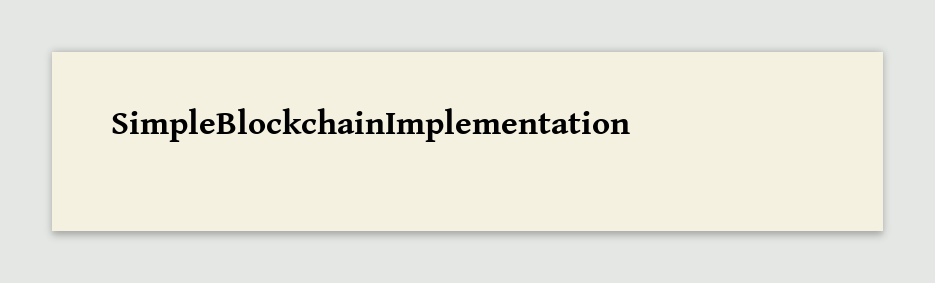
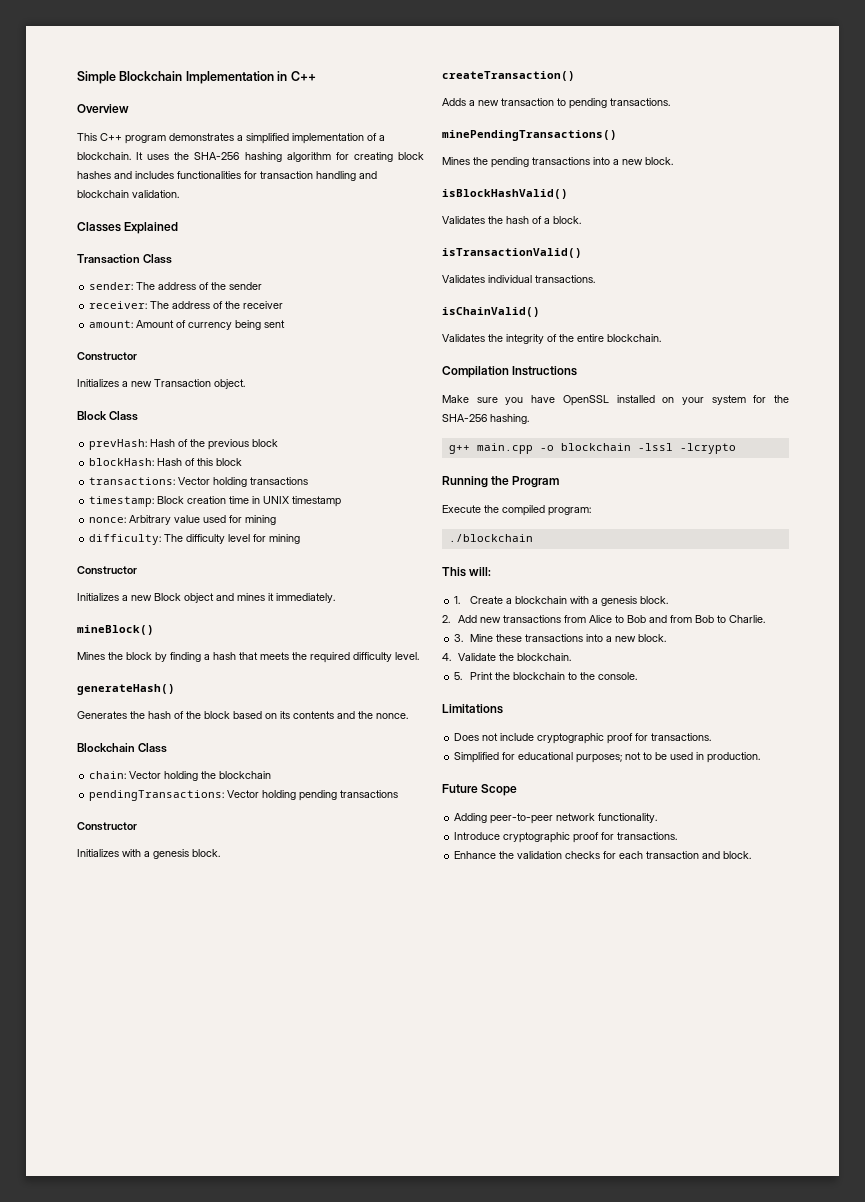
[111,108,630,142] SimpleBlockchainImplementation -> [77,71,316,84] [77,104,129,113] [77,133,385,144] [77,152,424,162] [77,171,377,181] [77,190,179,198] [77,222,179,234] [77,254,173,264] [89,282,263,290] [89,301,284,309] [89,320,286,330] [77,352,137,361] [77,379,245,389] [77,411,139,421] [89,439,279,450] [89,458,243,466] [89,477,309,487] [89,496,342,507] [89,515,277,525] [89,534,301,545] [77,566,137,575] [77,593,335,603] [77,625,154,635] [77,652,419,663] [77,684,175,695] [77,711,408,719] [77,743,168,753] [89,771,272,781] [89,790,399,801] [77,822,137,831] [77,849,220,859] [442,71,575,81] [442,98,670,109] [442,130,617,141] [442,157,673,168] [442,189,568,199] [442,216,581,224] [442,248,582,258] [442,275,595,283] [442,307,540,317] [442,334,661,344] [442,366,578,378] [442,395,789,406] [442,414,529,424] [448,443,736,454] [442,476,560,488] [442,505,591,516] [448,534,533,542] [442,567,492,577] [454,596,669,606] [442,615,766,623] [454,634,667,642] [442,653,572,661] [454,672,638,680] [442,704,503,714] [454,733,712,744] [454,752,761,763] [442,784,518,796] [454,813,658,824] [454,832,678,843] [454,851,752,859] Simple Blockchain Implementation in C++ // Overview // This C++ program demonstrates a simplified implementation of a blockchain. It uses the SHA-256 hashing algorithm for creating block hashes and includes functionalities for transaction handling and blockchain validation. // Classes Explained // Transaction Class // sender: The address of the sender // receiver: The address of the receiver // amount: Amount of currency being sent // Constructor // Initializes a new Transaction object. // Block Class // prevHash: Hash of the previous block // blockHash: Hash of this block // transactions: Vector holding transactions // timestamp: Block creation time in UNIX timestamp // nonce: Arbitrary value used for mining // difficulty: The difficulty level for mining // Constructor // Initializes a new Block object and mines it immediately. // mineBlock() // Mines the block by finding a hash that meets the required difficulty level. // generateHash() // Generates the hash of the block based on its contents and the nonce. // Blockchain Class // chain: Vector holding the blockchain // pendingTransactions: Vector holding pending transactions // Constructor // Initializes with a genesis block. // createTransaction() // Adds a new transaction to pending transactions. // minePendingTransactions() // Mines the pending transactions into a new block. // isBlockHashValid() // Validates the hash of a block. // isTransactionValid() // Validates individual transactions. // isChainValid() // Validates the integrity of the entire blockchain. // Compilation Instructions // Make sure you have OpenSSL installed on your system for the SHA-256 hashing. // g++ main.cpp -o blockchain -lssl -lcrypto // Running the Program // Execute the compiled program: // ./blockchain // This will: // 1. Create a blockchain with a genesis block. // 2. Add new transactions from Alice to Bob and from Bob to Charlie. // 3. Mine these transactions into a new block. // 4. Validate the blockchain. // 5. Print the blockchain to the console. // Limitations // Does not include cryptographic proof for transactions. // Simplified for educational purposes; not to be used in production. // Future Scope // Adding peer-to-peer network functionality. // Introduce cryptographic proof for transactions. // Enhance the validation checks for each transaction and block.

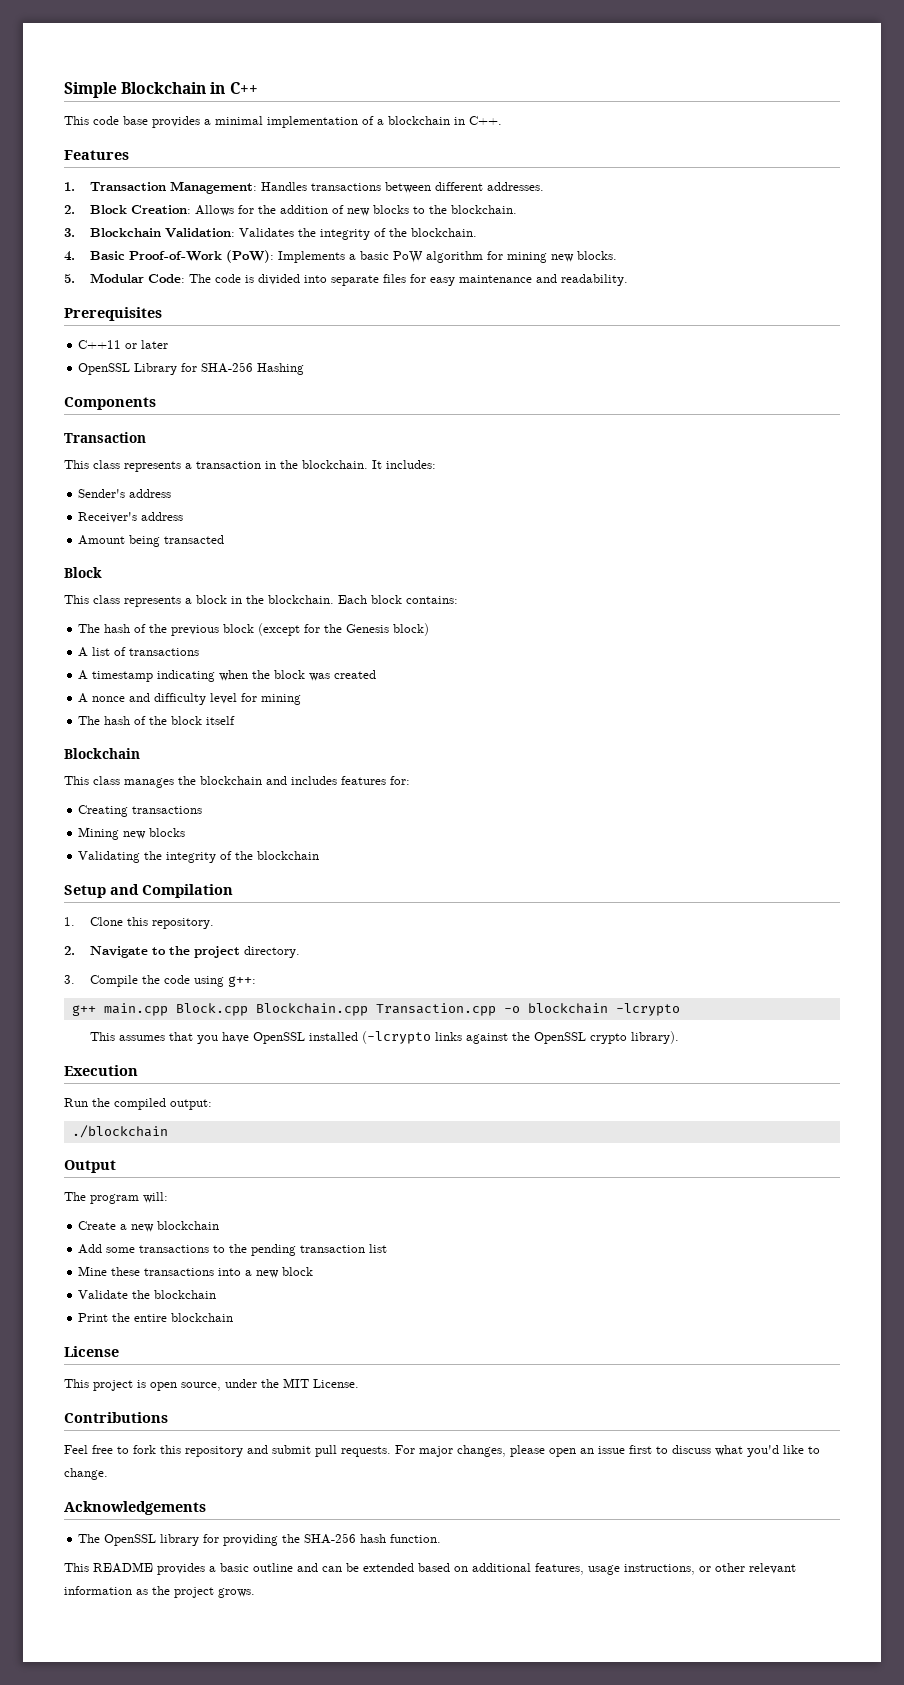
[185,71,274,84] Implementation -> (207, 88) none
[77,104,129,113] [77,133,385,144] [77,152,424,162] [77,171,377,181] [77,190,179,198] [77,222,179,234] [77,254,173,264] [89,282,263,290] [89,301,284,309] [89,320,286,330] [77,352,137,361] [77,379,245,389] [77,411,139,421] [89,439,279,450] [89,458,243,466] [89,477,309,487] [89,496,342,507] [89,515,277,525] [89,534,301,545] [77,566,137,575] [77,593,335,603] [77,625,154,635] [77,652,419,663] [77,684,175,695] [77,711,408,719] [77,743,168,753] [89,771,272,781] [89,790,399,801] [77,822,137,831] [77,849,220,859] [442,71,575,81] [442,98,670,109] [442,130,617,141] [442,157,673,168] [442,189,568,199] [442,216,581,224] [442,248,582,258] [442,275,595,283] [442,307,540,317] [442,334,661,344] [442,366,578,378] [442,395,789,406] [442,414,529,424] [448,443,736,454] [442,476,560,488] [442,505,481,513] // Overview // This C++ program demonstrates a simplified implementation of a blockchain. It uses the SHA-256 hashing algorithm for creating block hashes and includes functionalities for transaction handling and blockchain validation. // Classes Explained // Transaction Class // sender: The address of the sender // receiver: The address of the receiver // amount: Amount of currency being sent // Constructor // Initializes a new Transaction object. // Block Class // prevHash: Hash of the previous block // blockHash: Hash of this block // transactions: Vector holding transactions // timestamp: Block creation time in UNIX timestamp // nonce: Arbitrary value used for mining // difficulty: The difficulty level for mining // Constructor // Initializes a new Block object and mines it immediately. // mineBlock() // Mines the block by finding a hash that meets the required difficulty level. // generateHash() // Generates the hash of the block based on its contents and the nonce. // Blockchain Class // chain: Vector holding the blockchain // pendingTransactions: Vector holding pending transactions // Constructor // Initializes with a genesis block. // createTransaction() // Adds a new transaction to pending transactions. // minePendingTransactions() // Mines the pending transactions into a new block. // isBlockHashValid() // Validates the hash of a block. // isTransactionValid() // Validates individual transactions. // isChainValid() // Validates the integrity of the entire blockchain. // Compilation Instructions // Make sure you have OpenSSL installed on your system for the SHA-256 hashing. // g++ main.cpp -o blockchain -lssl -lcrypto // Running the Program // Execute -> [64,116,502,128] [64,150,129,160] [64,181,544,194] [64,205,517,216] [64,228,477,240] [64,250,617,263] [64,273,628,286] [64,307,162,321] [78,340,169,349] [78,362,305,375] [64,397,156,410] [64,432,146,443] [64,460,436,472] [78,489,172,498] [78,512,184,523] [78,535,225,547] [64,567,102,578] [64,595,458,607] [78,623,430,636] [78,647,200,657] [78,670,377,682] [78,693,302,705] [78,716,236,725] [64,748,140,759] [64,776,410,788] [78,805,203,817] [78,827,186,840] [78,851,320,863] [64,884,233,898] [64,917,214,929] [64,946,300,958] [64,975,256,987] [71,1003,680,1016] [89,1031,679,1044] [64,1065,138,1076] [64,1098,88,1107] // This code base provides a minimal implementation of a blockchain in C++. // Features // 1. Transaction Management: Handles transactions between different addresses. // 2. Block Creation: Allows for the addition of new blocks to the blockchain. // 3. Blockchain Validation: Validates the integrity of the blockchain. // 4. Basic Proof-of-Work (PoW): Implements a basic PoW algorithm for mining new blocks. // 5. Modular Code: The code is divided into separate files for easy maintenance and readability. // Prerequisites // C++11 or later // OpenSSL Library for SHA-256 Hashing // Components // Transaction // This class represents a transaction in the blockchain. It includes: // Sender's address // Receiver's address // Amount being transacted // Block // This class represents a block in the blockchain. Each block contains: // The hash of the previous block (except for the Genesis block) // A list of transactions // A timestamp indicating when the block was created // A nonce and difficulty level for mining // The hash of the block itself // Blockchain // This class manages the blockchain and includes features for: // Creating transactions // Mining new blocks // Validating the integrity of the blockchain // Setup and Compilation // 1. Clone this repository. // 2. Navigate to the project directory. // 3. Compile the code using g++: // g++ main.cpp Block.cpp Blockchain.cpp Transaction.cpp -o blockchain -lcrypto // This assumes that you have OpenSSL installed (-lcrypto links against the OpenSSL crypto library). // Execution // Run
[548,507,591,516] program: -> [170,1099,212,1110] output:
[442,567,466,577] This -> [64,1160,116,1173] [64,1192,139,1204] Output // The program
[454,596,461,604] 1. -> (168, 1197) none
[515,596,669,606] [442,615,766,623] [454,634,464,642] blockchain with a genesis block. // 2. Add new transactions from Alice to Bob and from Bob to Charlie. // 3. -> [131,1221,220,1232] [78,1244,388,1256] new blockchain // Add some transactions to the pending transaction list //
[638,634,667,642] [442,653,572,661] [454,672,463,680] block. // 4. Validate the blockchain. // 5. -> [282,1267,314,1276] [78,1290,217,1299] block // Validate the blockchain //
[513,672,638,680] [442,704,503,714] [454,733,712,744] [454,752,761,763] [442,784,518,796] [454,813,658,824] [454,832,678,843] [454,851,752,859] blockchain to the console. // Limitations // Does not include cryptographic proof for transactions. // Simplified for educational purposes; not to be used in production. // Future Scope // Adding peer-to-peer network functionality. // Introduce cryptographic proof for transactions. // Enhance the validation checks for each transaction and block. -> [134,1313,234,1322] [64,1346,119,1357] [64,1378,359,1391] [64,1412,168,1423] [64,1445,820,1457] [64,1468,108,1480] [64,1501,206,1515] [78,1533,442,1546] [64,1562,796,1575] [64,1586,255,1598] entire blockchain // License // This project is open source, under the MIT License. // Contributions // Feel free to fork this repository and submit pull requests. For major changes, please open an issue first to discuss what you'd like to change. // Acknowledgements // The OpenSSL library for providing the SHA-256 hash function. // This README provides a basic outline and can be extended based on additional features, usage instructions, or other relevant information as the project grows.

